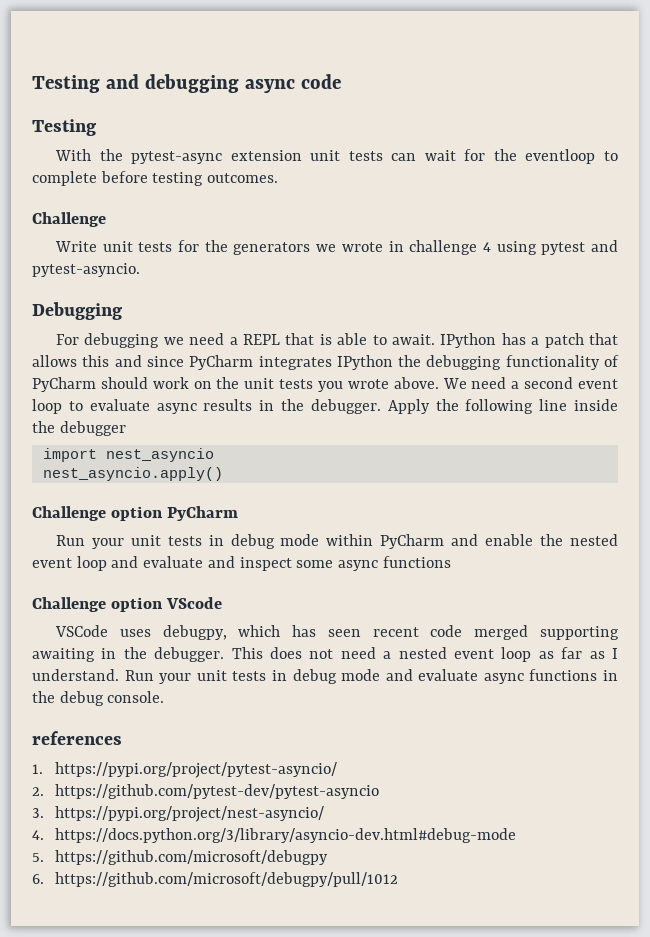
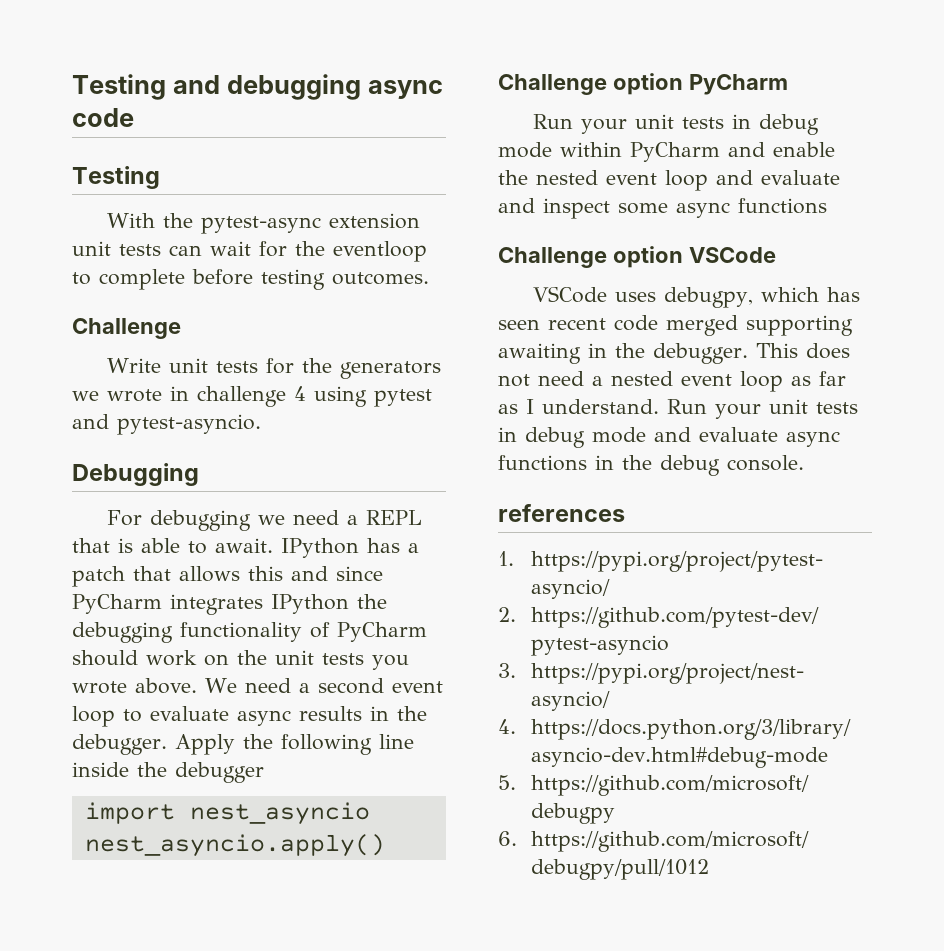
[166,597,223,609] VScode -> [688,247,776,263] VSCode

